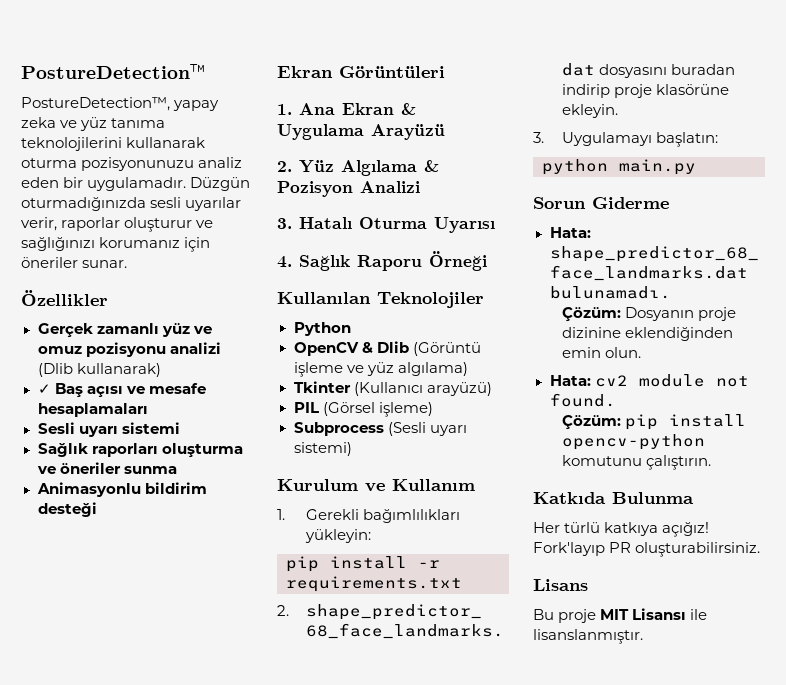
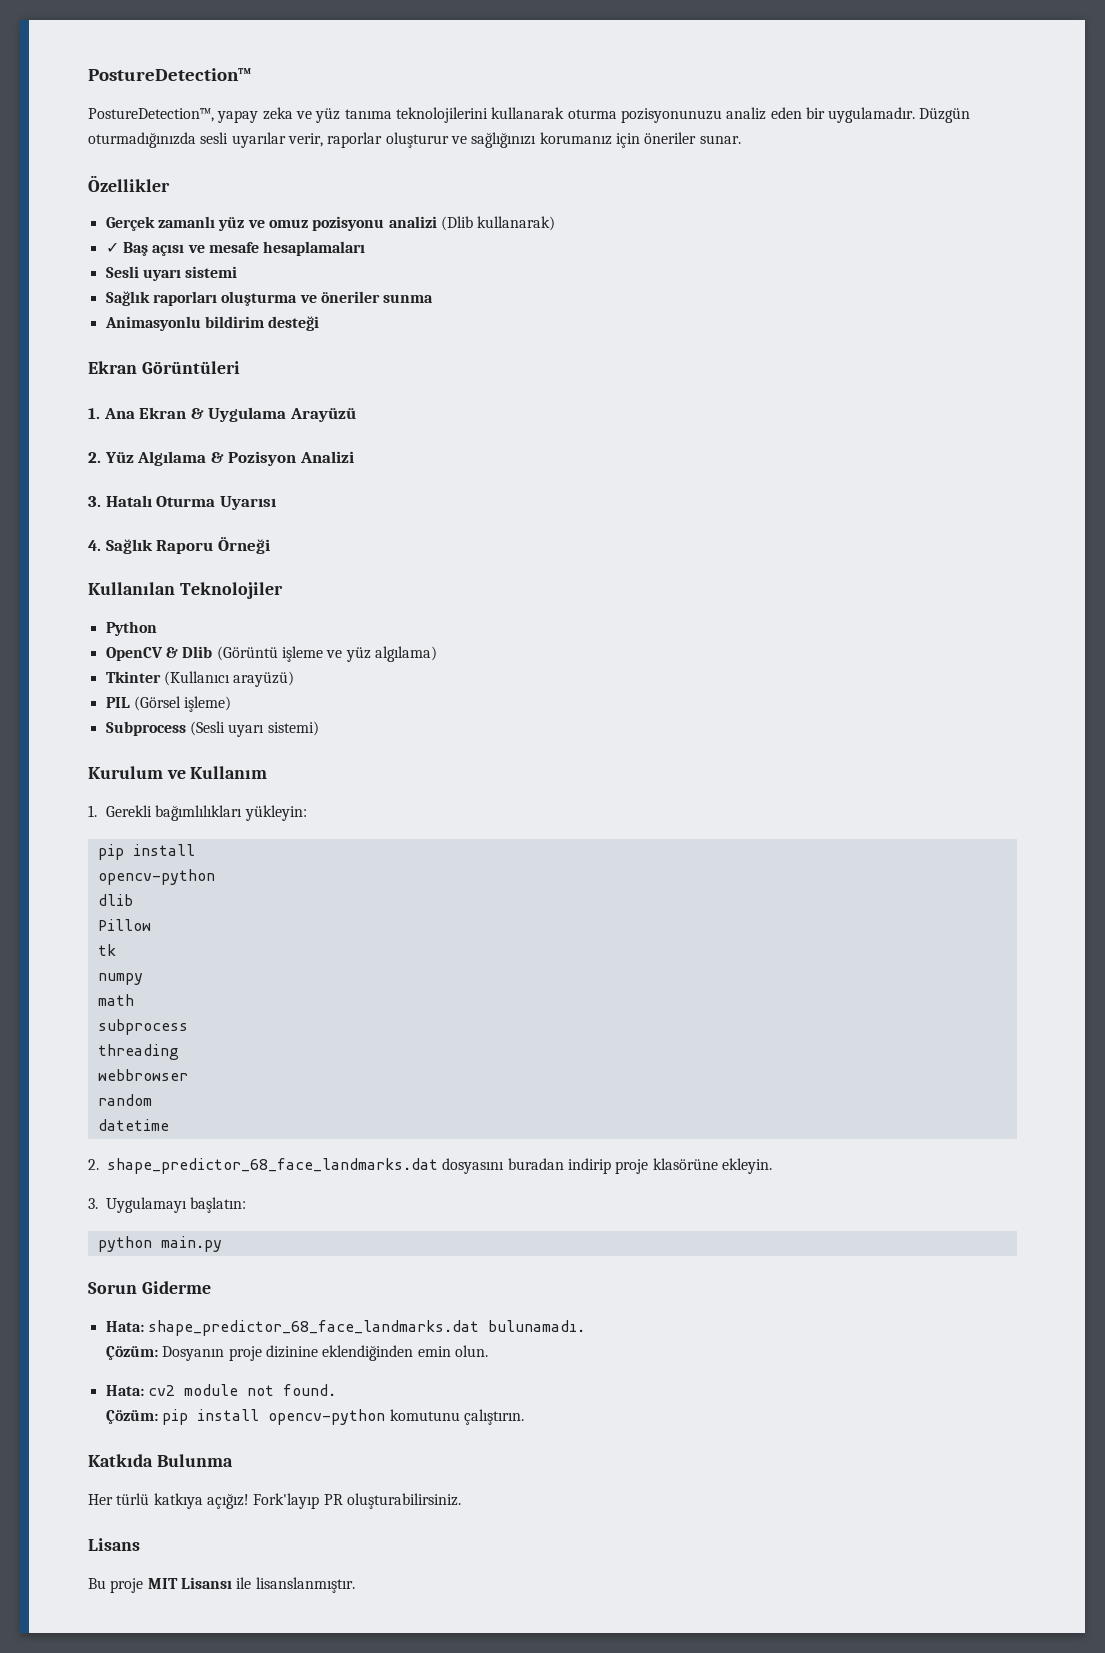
[418,560,440,568] [286,576,462,592] -r requirements.txt -> [97,869,215,885] [97,894,133,906] [97,919,151,931] [97,944,116,956] [97,973,143,985] [97,994,134,1006] [97,1019,188,1035] [97,1044,179,1060] [97,1069,188,1081] [97,1094,152,1106] [97,1119,169,1131] // opencv-python // dlib // Pillow // tk // numpy // math // subprocess // threading // webbrowser // random // datetime

